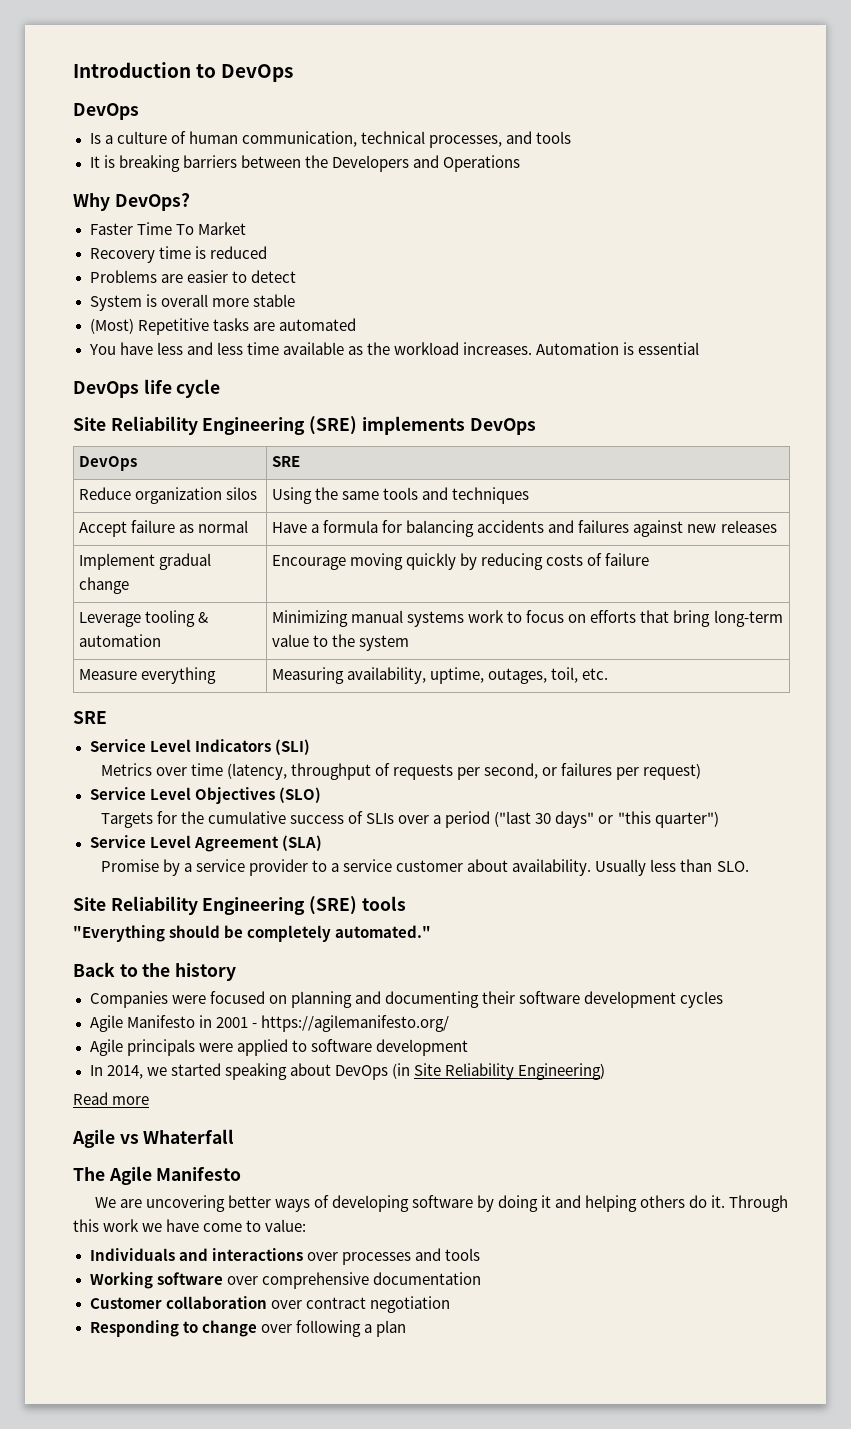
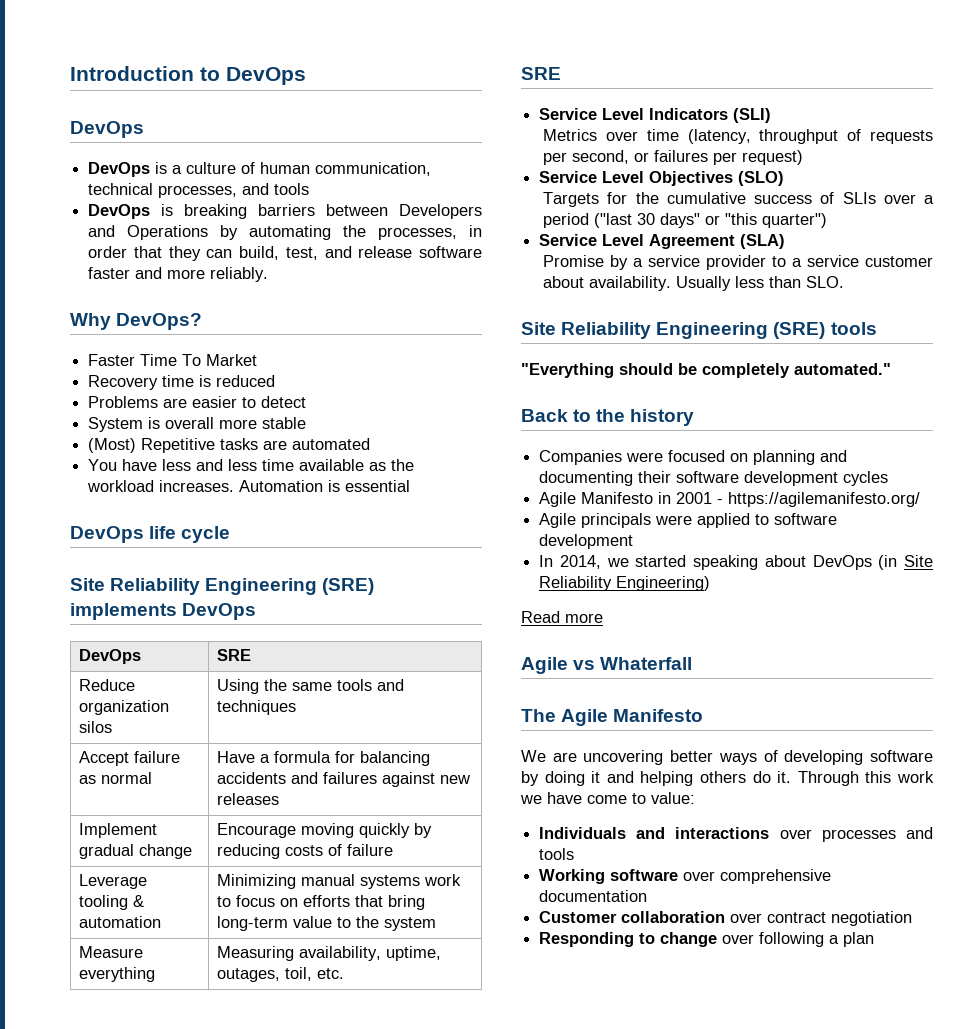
[89,133,101,144] Is -> [88,162,168,177] DevOps is
[89,156,100,168] It -> [88,204,151,219] DevOps
[304,155,328,168] the -> (389, 210) none
(520, 163) none -> [220,225,483,240] [88,246,482,261] [88,267,269,282] by automating the processes, in order that they can build, test, and release software faster and more reliably.

